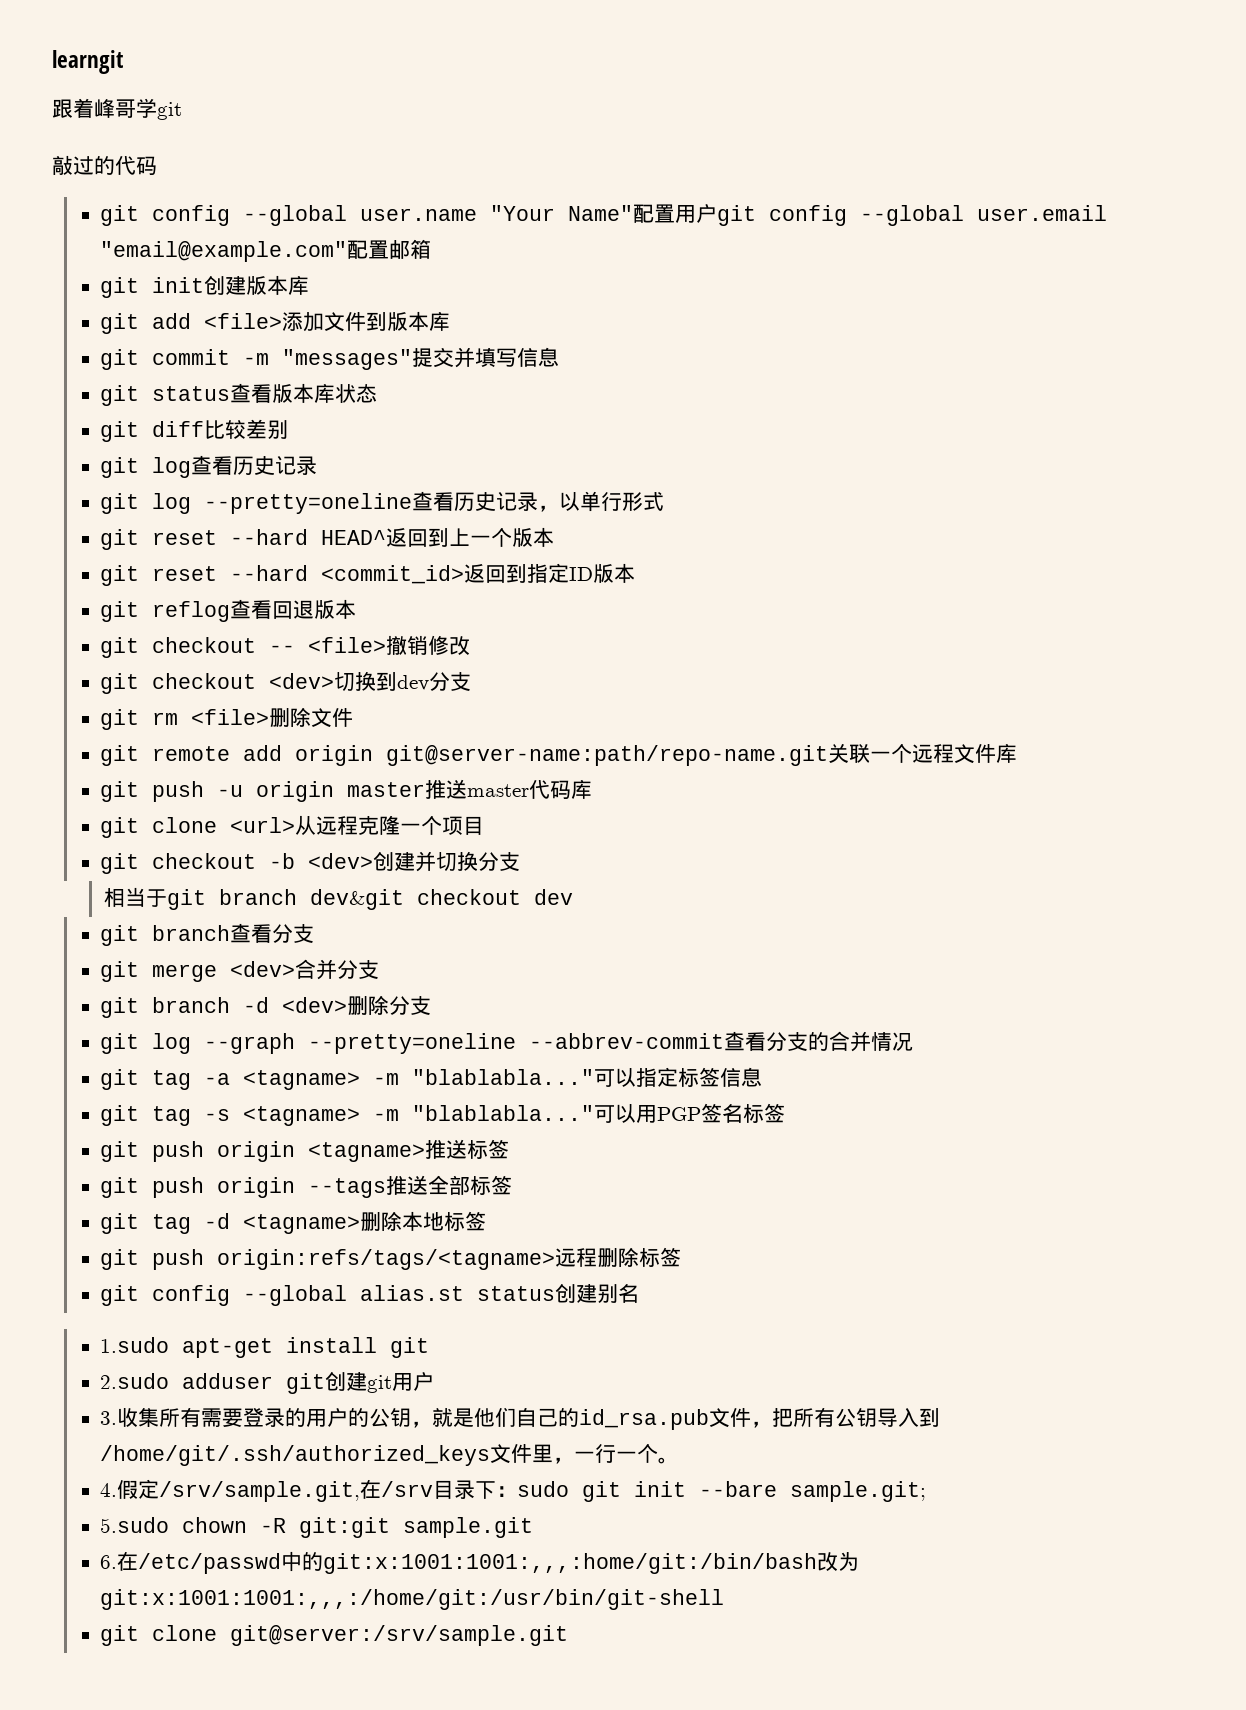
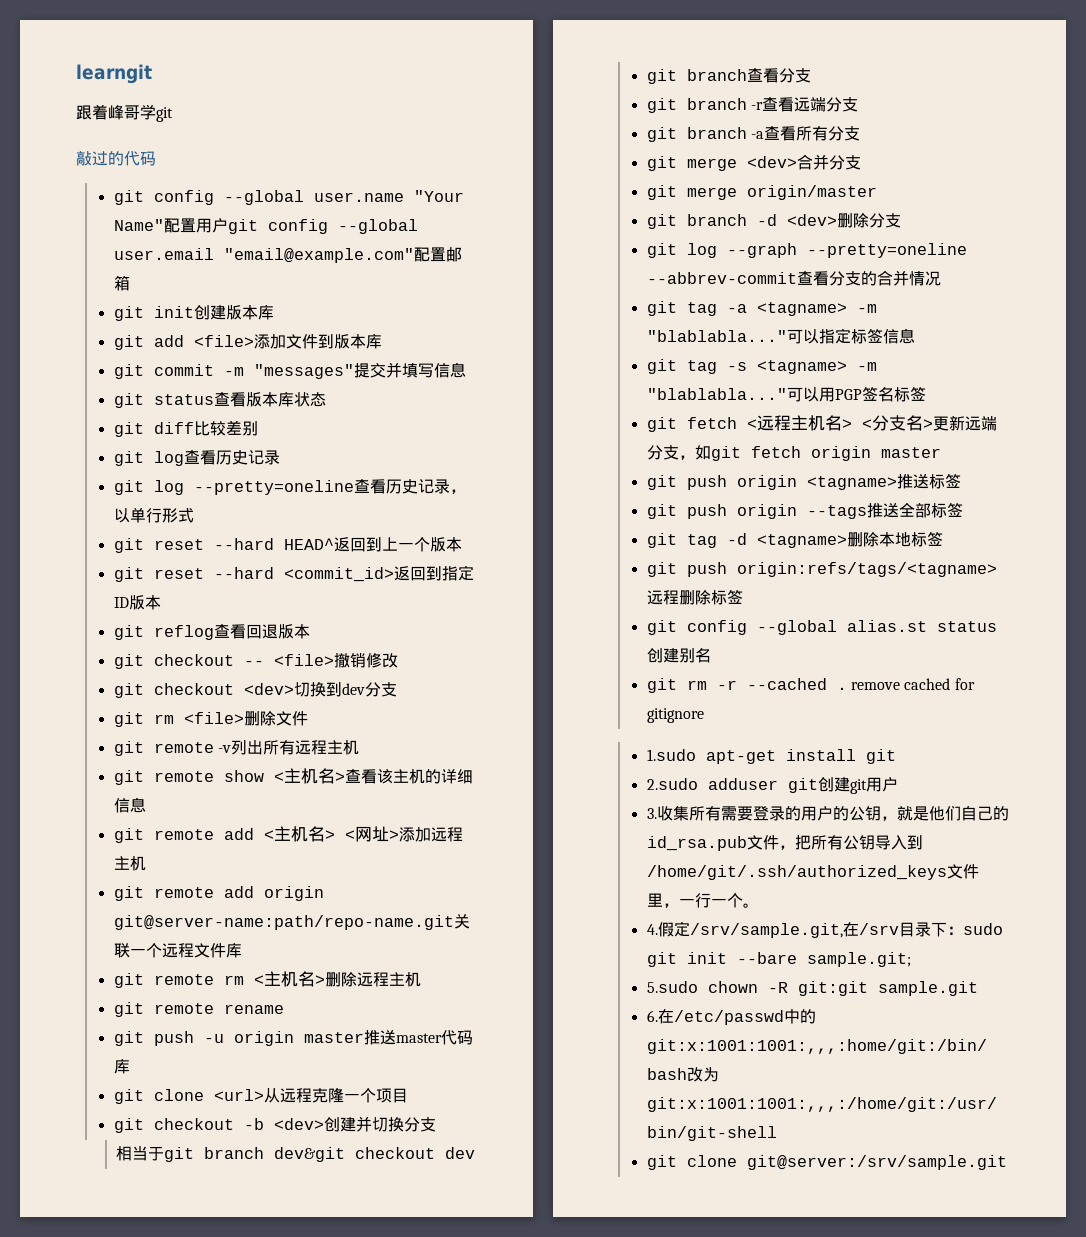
(354, 717) none -> [113,740,359,756] [113,768,473,785] [113,797,146,813] [113,826,463,843] [113,856,146,871] // git remote -v列出所有远程主机 // git remote show <主机名>查看该主机的详细信息 // git remote add <主机名> <网址>添加远程主机
(1018, 753) none -> [113,971,421,988] [113,1002,284,1017] // git remote rm <主机名>删除远程主机 // git remote rename
(315, 933) none -> [646,97,858,113] [646,126,860,142] // git branch -r查看远端分支 // git branch -a查看所有分支
(380, 969) none -> [646,185,877,200] // git merge origin/master
(786, 1113) none -> [646,415,997,432] [646,445,941,461] // git fetch <远程主机名> <分支名>更新远端分支，如git fetch origin master
(640, 1293) none -> [646,678,975,693] [646,708,704,723] // git rm -r --cached . remove cached for gitignore

